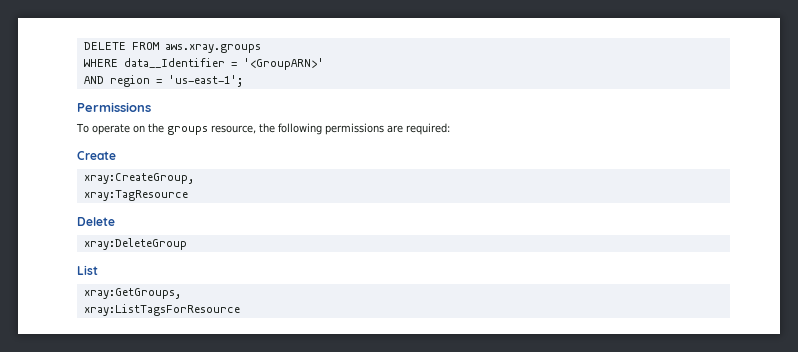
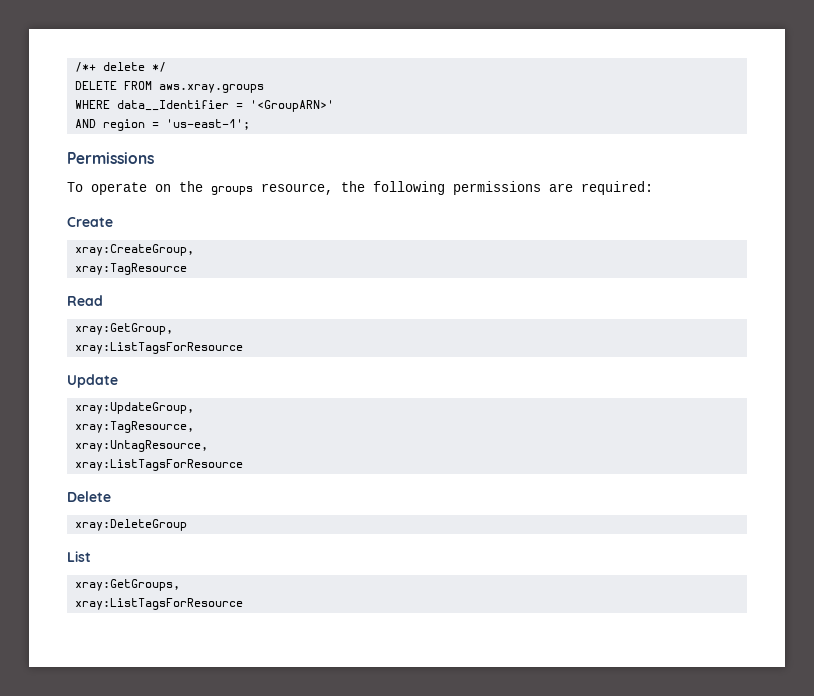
(83, 46) none -> [75,62,167,72] /*+ delete */ //
(188, 195) none -> [67,295,103,306] [75,323,174,335] [75,342,244,354] [67,374,118,388] [75,402,195,414] [75,421,195,433] [75,440,209,452] [75,459,244,471] // Read // xray:GetGroup, // xray:ListTagsForResource // Update // xray:UpdateGroup, // xray:TagResource, // xray:UntagResource, // xray:ListTagsForResource

